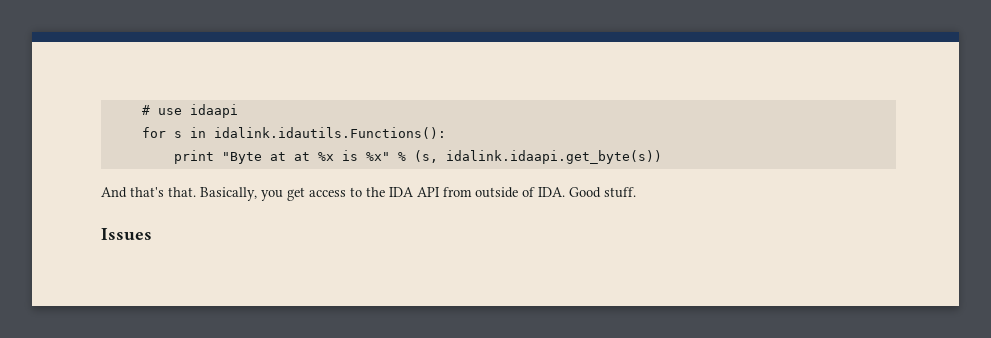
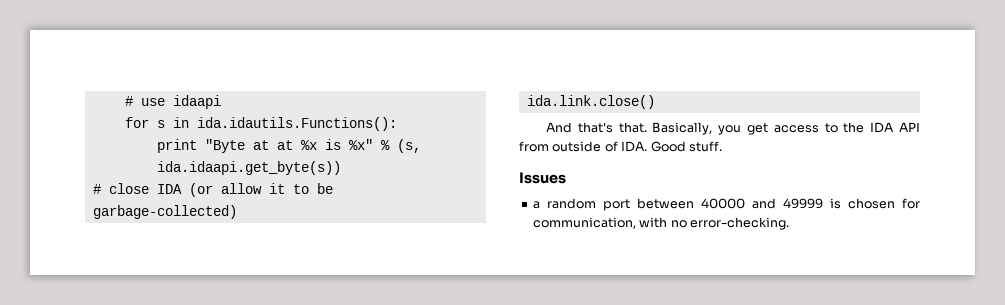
[213,127,446,139] idalink.idautils.Functions(): -> [196,117,397,131] ida.idautils.Functions():
[445,150,662,164] idalink.idaapi.get_byte(s)) -> [156,161,341,175] [92,183,333,197] [92,205,237,219] [526,95,655,109] ida.idaapi.get_byte(s)) // # close IDA (or allow it to be garbage-collected) // ida.link.close()
(152, 234) none -> [532,198,920,211] [532,217,789,230] // a random port between 40000 and 49999 is chosen for communication, with no error-checking.

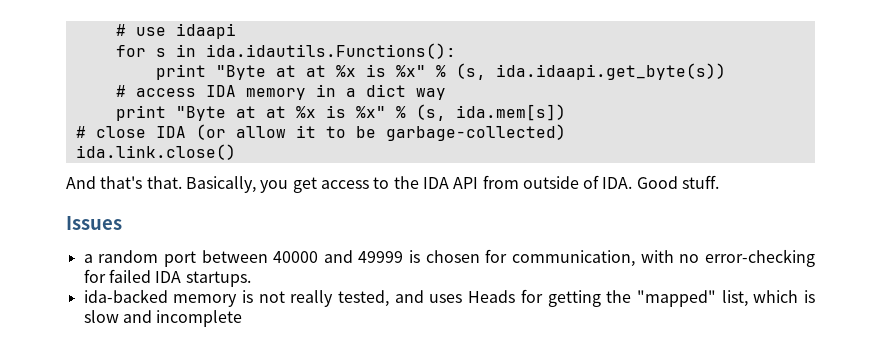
(341, 168) none -> [115,84,446,100] [115,104,566,121] // # access IDA memory in a dict way // print "Byte at at %x is %x" % (s, ida.mem[s])
[689,217,789,230] error-checking. -> [705,249,815,267] [83,269,251,287] [83,289,816,307] [83,310,243,327] error-checking for failed IDA startups. // ida-backed memory is not really tested, and uses Heads for getting the "mapped" list, which is slow and incomplete

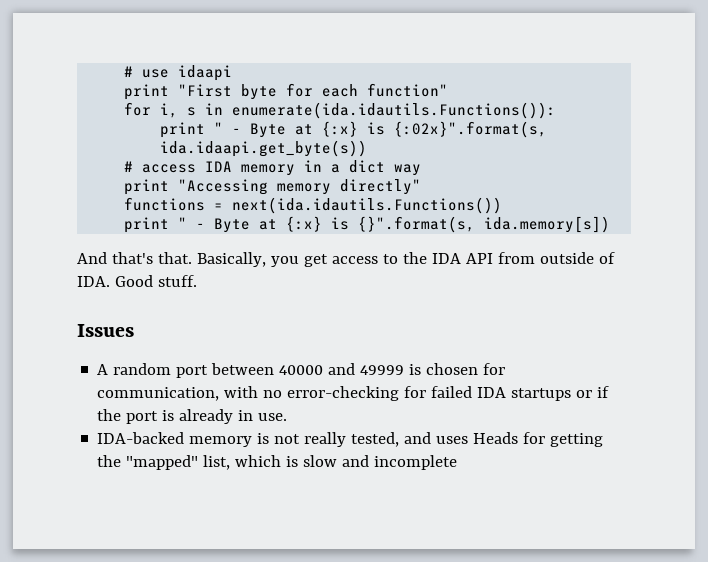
[115,45,146,57] for -> [124,83,449,100] [124,102,179,118] print "First byte for each function" // for i,
[205,43,456,59] [155,63,486,80] ida.idautils.Functions(): // print "Byte at at %x is %x" % (s, -> [232,102,557,119] [160,121,548,138] enumerate(ida.idautils.Functions()): // print " - Byte at {:x} is {:02x}".format(s,
[175,104,566,121] [75,124,566,141] [75,144,236,160] "Byte at at %x is %x" % (s, ida.mem[s]) // # close IDA (or allow it to be garbage-collected) // ida.link.close() -> [178,179,422,195] [124,197,503,214] [124,216,611,233] "Accessing memory directly" // functions = next(ida.idautils.Functions()) // print " - Byte at {:x} is {}".format(s, ida.memory[s])
[83,254,93,263] a -> [97,364,109,375] A
[185,271,251,287] [83,289,168,303] startups. // ida-backed -> [511,386,610,401] [97,409,288,424] [97,432,185,444] startups or if the port is already in use. // IDA-backed

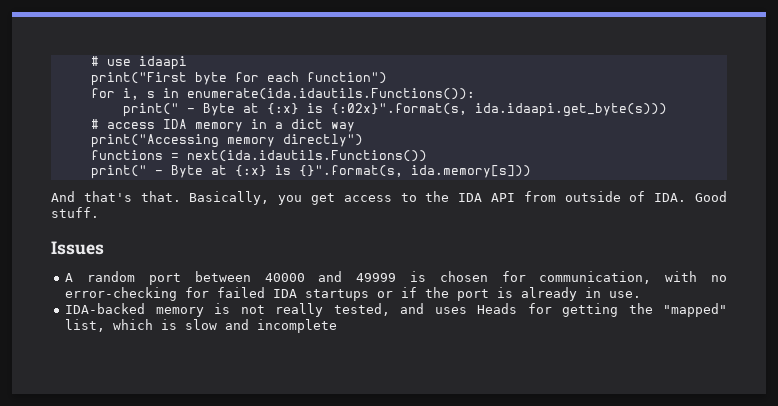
[124,84,233,100] print "First -> [90,72,187,86] print("First
[367,83,449,97] function" -> [306,72,387,84] function")
[160,122,224,138] print " -> [122,103,179,117] print("
[160,140,368,157] ida.idaapi.get_byte(s)) -> [474,103,667,117] ida.idaapi.get_byte(s)))
[124,179,422,195] print "Accessing memory directly" -> [90,134,363,148] print("Accessing memory directly")
[124,217,188,233] print " -> [90,165,147,179] print("
[484,216,611,233] ida.memory[s]) -> [410,165,531,178] ida.memory[s]))

